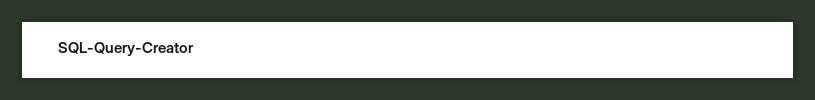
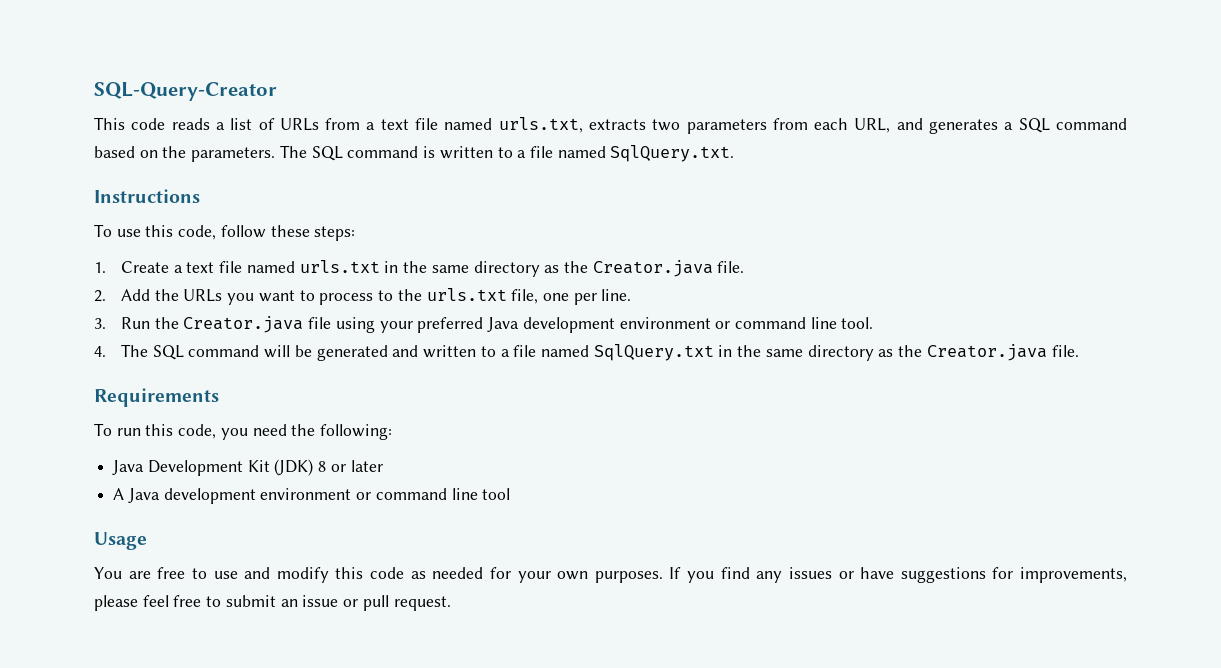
(194, 49) none -> [94,117,1128,134] [94,145,735,162] [94,189,200,203] [94,224,356,241] [94,260,745,277] [94,288,632,305] [94,316,874,333] [94,344,1079,361] [94,388,219,407] [94,423,393,440] [112,459,383,476] [113,488,511,504] [94,532,147,550] [94,567,1127,583] [94,595,451,611] // This code reads a list of URLs from a text file named urls.txt, extracts two parameters from each URL, and generates a SQL command based on the parameters. The SQL command is written to a file named SqlQuery.txt. // Instructions // To use this code, follow these steps: // 1. Create a text file named urls.txt in the same directory as the Creator.java file. // 2. Add the URLs you want to process to the urls.txt file, one per line. // 3. Run the Creator.java file using your preferred Java development environment or command line tool. // 4. The SQL command will be generated and written to a file named SqlQuery.txt in the same directory as the Creator.java file. // Requirements // To run this code, you need the following: // Java Development Kit (JDK) 8 or later // A Java development environment or command line tool // Usage // You are free to use and modify this code as needed for your own purposes. If you find any issues or have suggestions for improvements, please feel free to submit an issue or pull request.

